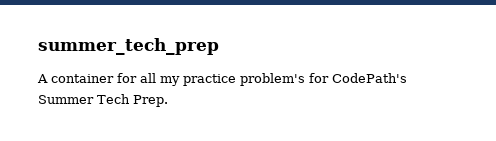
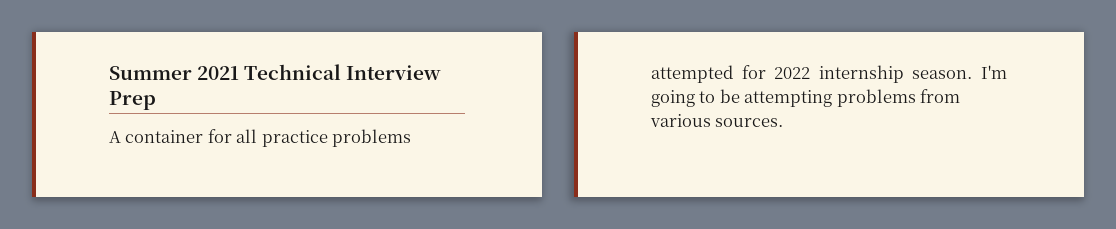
[38,38,219,55] summer_tech_prep -> [109,64,442,80] [109,91,156,110] Summer 2021 Technical Interview Prep
[160,73,407,86] [38,94,168,107] my practice problem's for CodePath's Summer Tech Prep. -> [261,129,412,147] [651,65,1007,83] [651,89,961,107] [650,114,784,127] practice problems attempted for 2022 internship season. I'm going to be attempting problems from various sources.

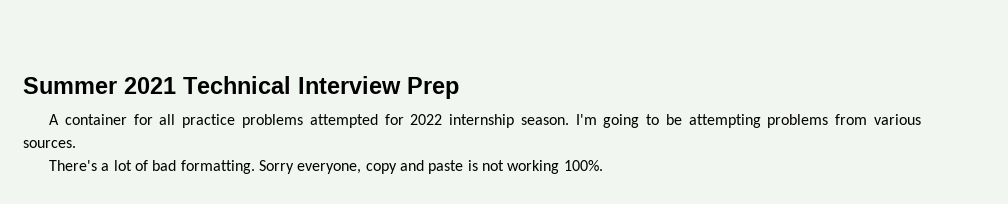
(784, 122) none -> [49,160,603,174] // There's a lot of bad formatting. Sorry everyone, copy and paste is not working 100%.

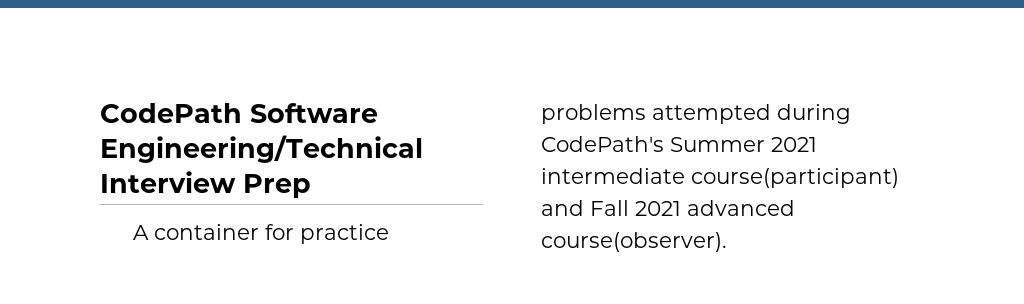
[23,76,291,94] Summer 2021 Technical -> [100,103,378,123] [100,135,423,163] CodePath Software Engineering/Technical
[159,114,176,125] all -> (294, 232) none
[384,114,922,128] [23,140,76,148] [49,160,603,174] for 2022 internship season. I'm going to be attempting problems from various sources. // There's a lot of bad formatting. Sorry everyone, copy and paste is not working 100%. -> [777,104,851,124] [541,136,817,152] [541,168,899,188] [541,200,795,216] [541,232,727,252] during CodePath's Summer 2021 intermediate course(participant) and Fall 2021 advanced course(observer).

